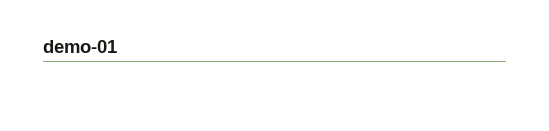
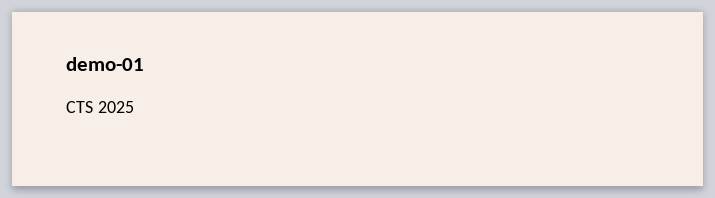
(117, 46) none -> [66,101,134,113] // CTS 2025

